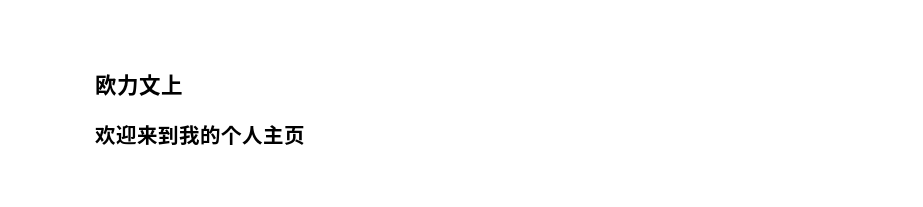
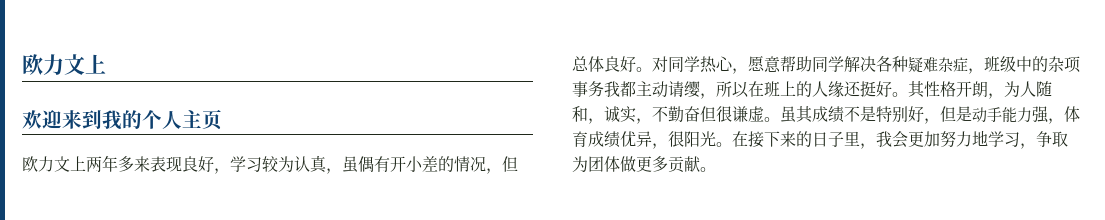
(305, 135) none -> [22,155,518,174] [572,56,1081,74] [572,81,1052,99] [572,106,1080,124] [572,130,1068,149] [572,156,716,173] // 欧力文上两年多来表现良好，学习较为认真，虽偶有开小差的情况，但总体良好。对同学热心，愿意帮助同学解决各种疑难杂症，班级中的杂项事务我都主动请缨，所以在班上的人缘还挺好。其性格开朗，为人随和，诚实，不勤奋但很谦虚。虽其成绩不是特别好，但是动手能力强，体育成绩优异，很阳光。在接下来的日子里，我会更加努力地学习，争取为团体做更多贡献。

